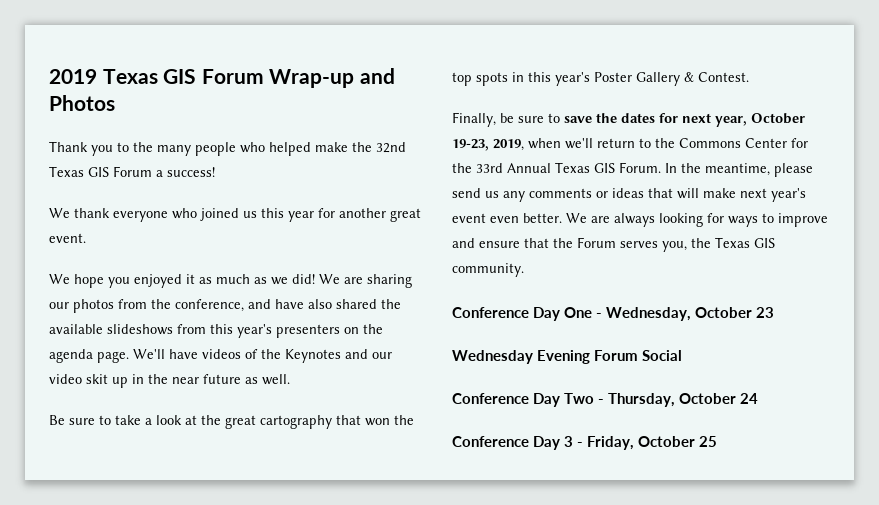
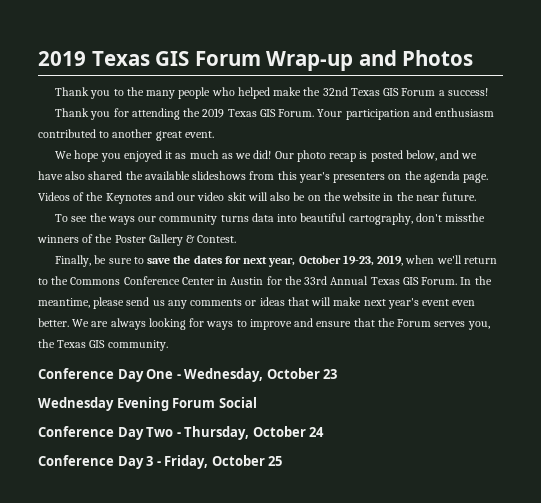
[49,208,335,222] We thank everyone who joined us this year for -> [55,108,495,120] [38,129,110,138] Thank you for attending the 2019 Texas GIS Forum. Your participation and enthusiasm contributed to
[319,274,412,288] [49,299,271,313] We are sharing our photos from the conference, and -> [274,150,478,162] Our photo recap is posted below, and we
[133,349,241,359] We'll have videos -> [38,192,70,201] Videos
[112,374,290,388] [49,415,414,429] [452,72,590,86] up in the near future as well. // Be sure to take a look at the great cartography that won the top spots in this year's -> [247,192,477,201] [55,213,486,225] [37,234,113,243] will also be on the website in the near future. // To see the ways our community turns data into beautiful cartography, don't missthe winners of the
[745,138,787,148] Center -> [123,276,264,285] Conference Center in Austin

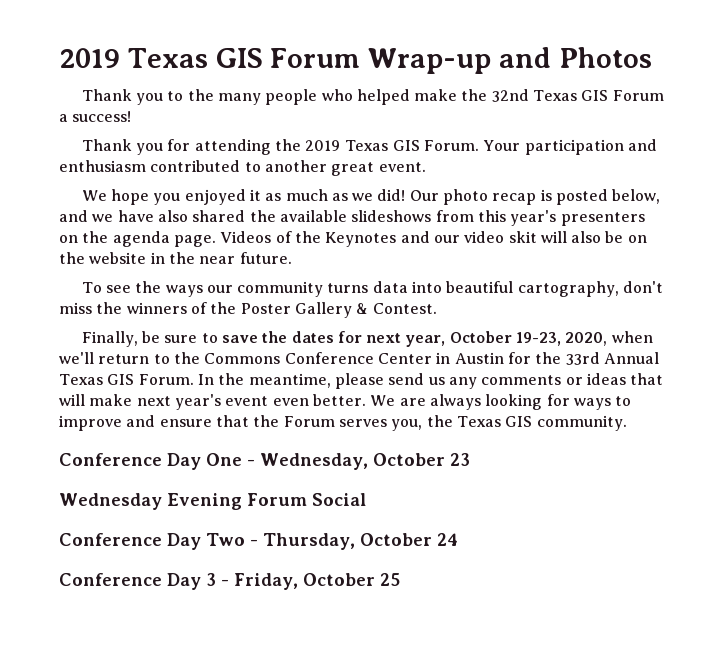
[445,213,486,222] missthe -> [59,302,123,314] miss the
[377,255,404,266] 2019, -> [565,332,608,346] 2020,

